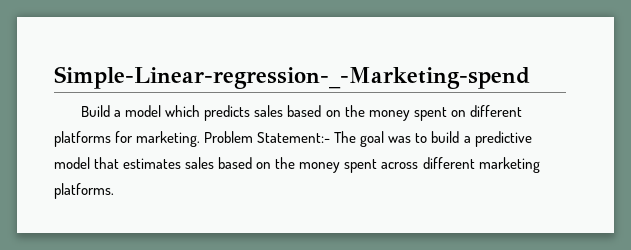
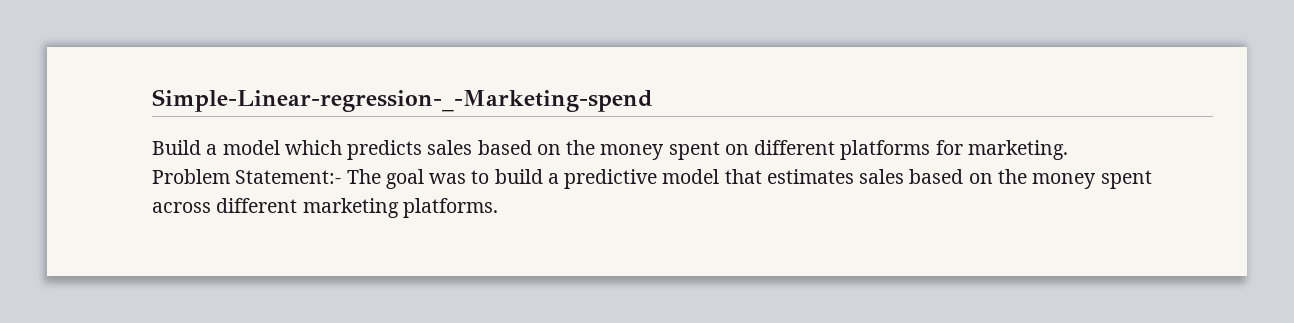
(201, 139) none -> (1068, 150) //

